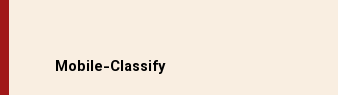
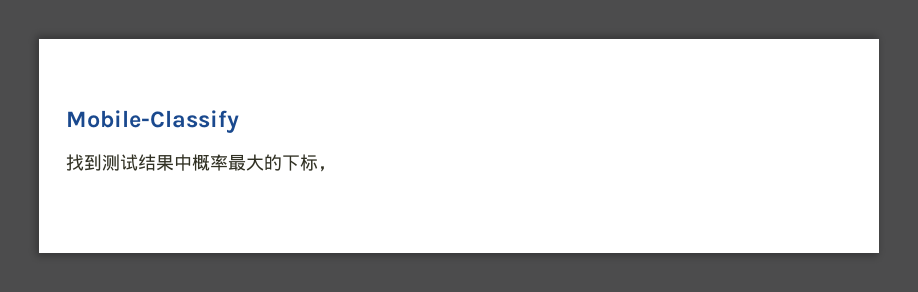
(166, 67) none -> [66,154,336,172] // 找到测试结果中概率最大的下标，

